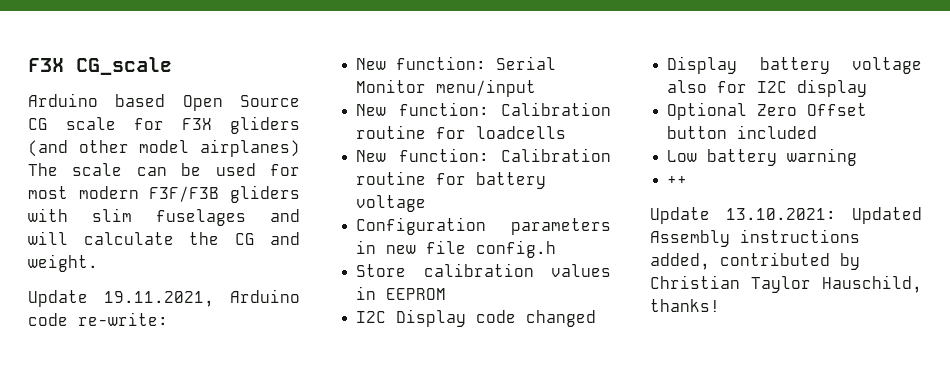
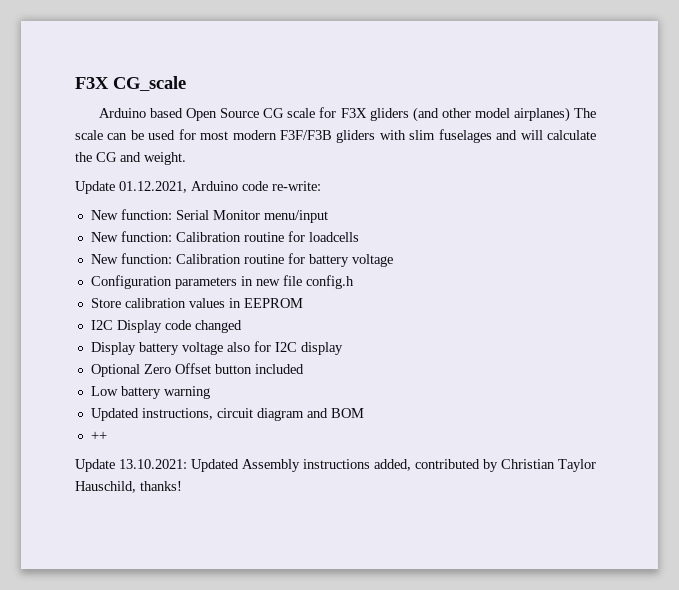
[104,291,214,307] 19.11.2021, -> [119,181,187,193] 01.12.2021,
(858, 157) none -> [90,408,364,421] // Updated instructions, circuit diagram and BOM

